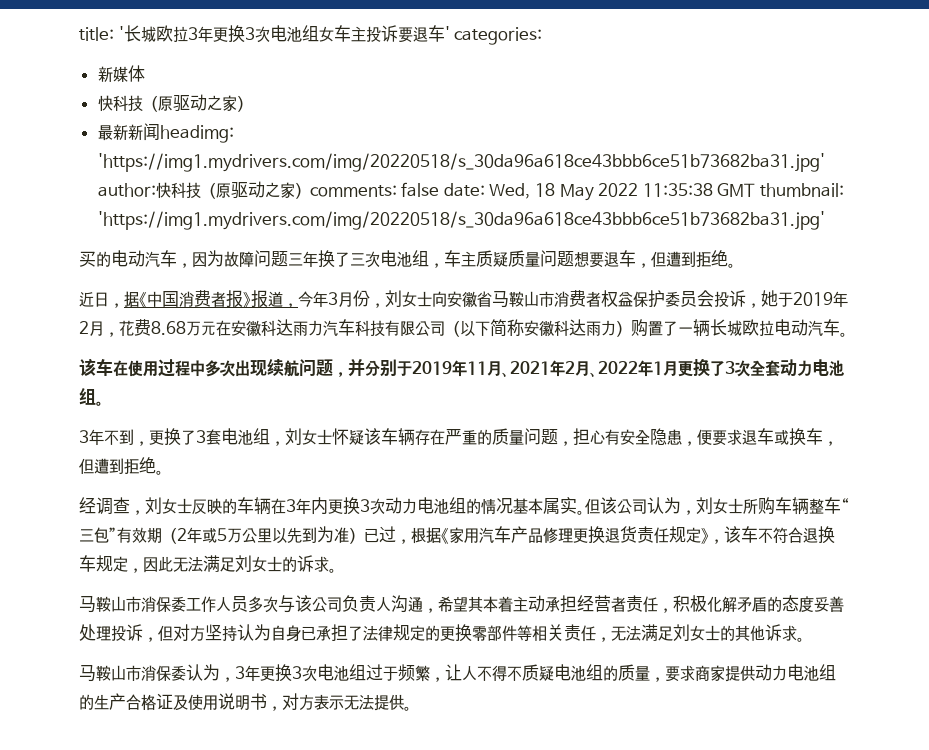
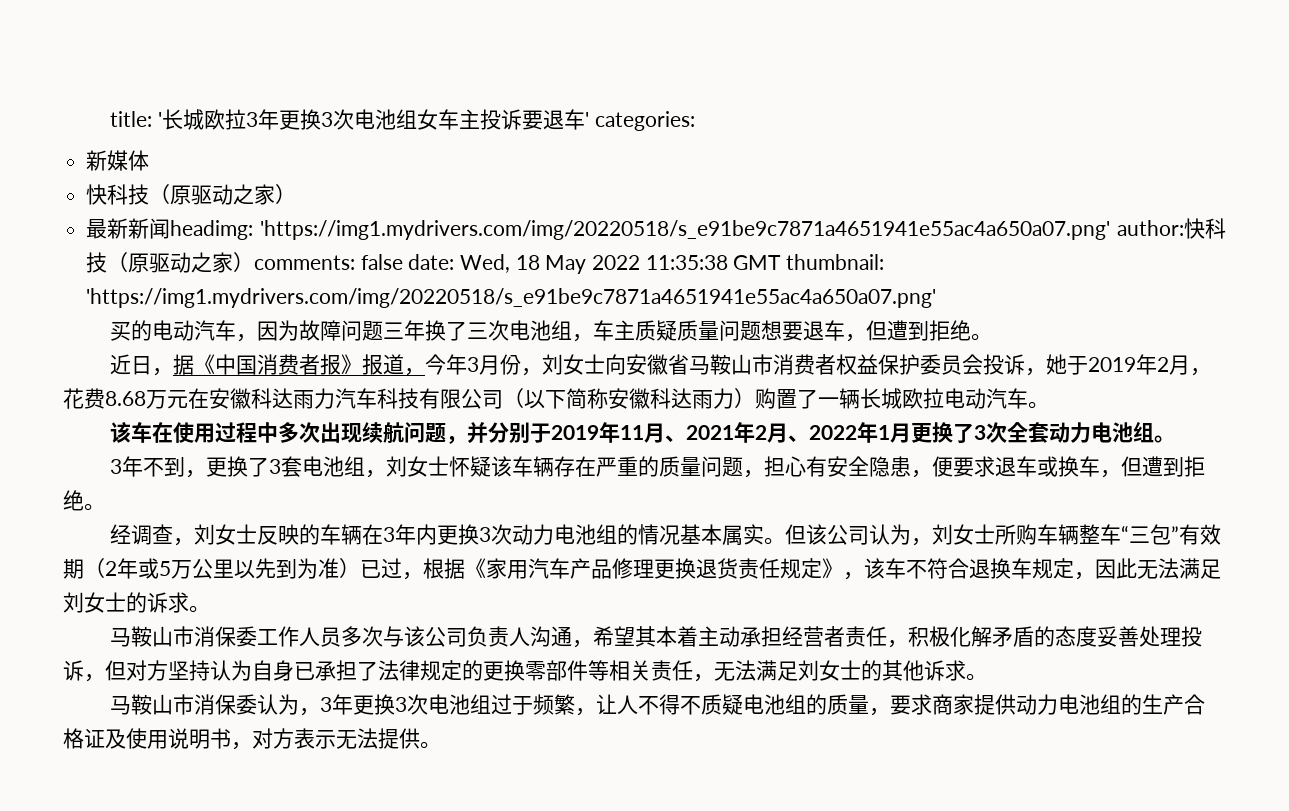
[97,153,825,172] 'https://img1.mydrivers.com/img/20220518/s_30da96a618ce43bbb6ce51b73682ba31.jpg' -> [260,220,1111,240] 'https://img1.mydrivers.com/img/20220518/s_e91be9c7871a4651941e55ac4a650a07.png'
[97,211,825,230] 'https://img1.mydrivers.com/img/20220518/s_30da96a618ce43bbb6ce51b73682ba31.jpg' -> [86,288,937,308] 'https://img1.mydrivers.com/img/20220518/s_e91be9c7871a4651941e55ac4a650a07.png'

